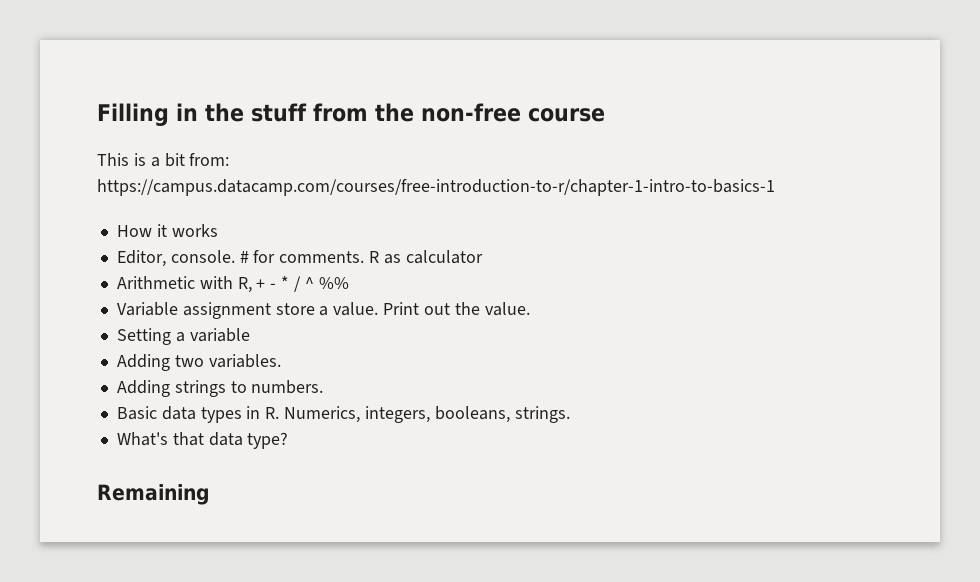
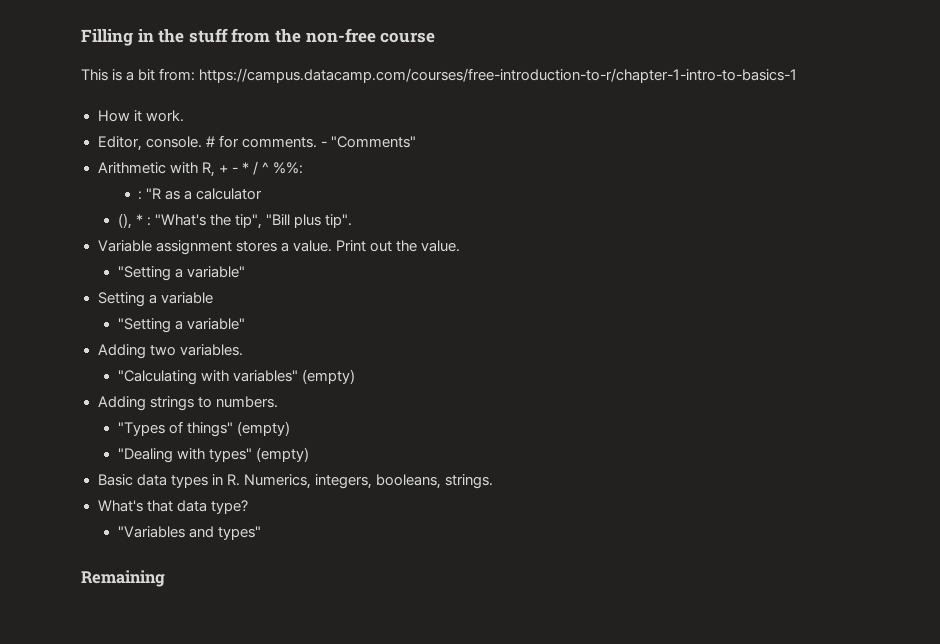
[171,224,218,237] works -> [145,110,184,122] work.
[369,250,483,264] R as calculator -> [320,136,416,148] - "Comments"
[318,277,349,289] %% -> [272,162,303,174] [138,188,263,200] [117,213,353,229] %%: // : "R as a calculator // (), * : "What's the tip", "Bill plus tip".
[275,303,315,315] store -> [235,241,277,252] stores
(530, 309) none -> [117,266,245,281] // "Setting a variable"
(250, 335) none -> [117,318,245,333] // "Setting a variable"
(281, 361) none -> [117,369,355,385] // "Calculating with variables" (empty)
(324, 387) none -> [117,421,290,437] [117,447,309,463] // "Types of things" (empty) // "Dealing with types" (empty)
(289, 440) none -> [117,526,261,540] // "Variables and types"

